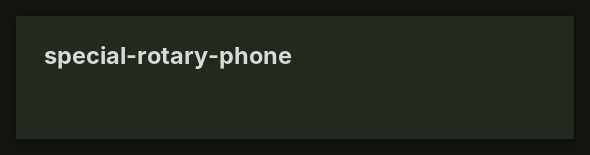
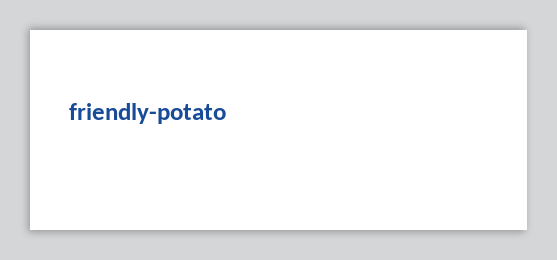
[44,46,292,69] special-rotary-phone -> [69,103,226,124] friendly-potato

